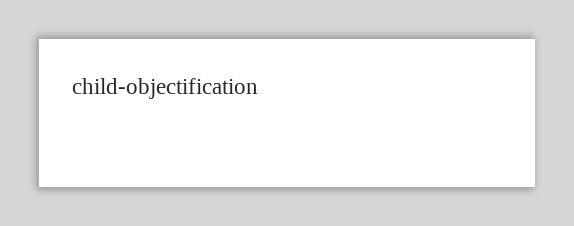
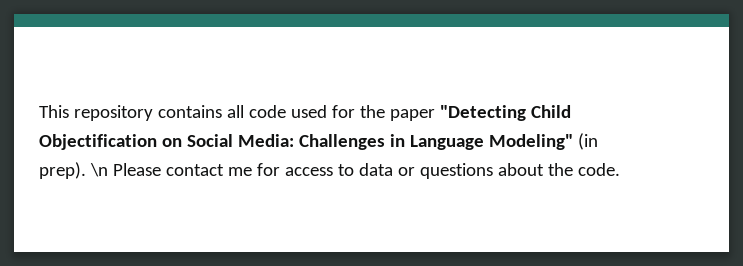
[72,78,258,99] child-objectification -> [39,105,571,121] [39,133,598,150] [39,162,620,179] This repository contains all code used for the paper "Detecting Child Objectification on Social Media: Challenges in Language Modeling" (in prep). \n Please contact me for access to data or questions about the code.

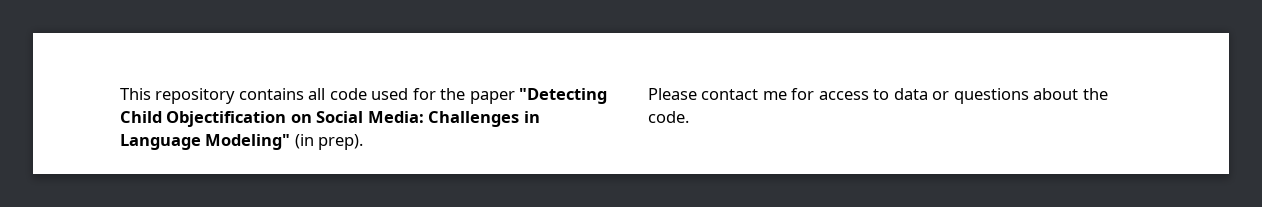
[89,163,108,177] \n -> (364, 142) //

